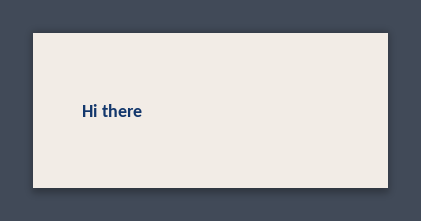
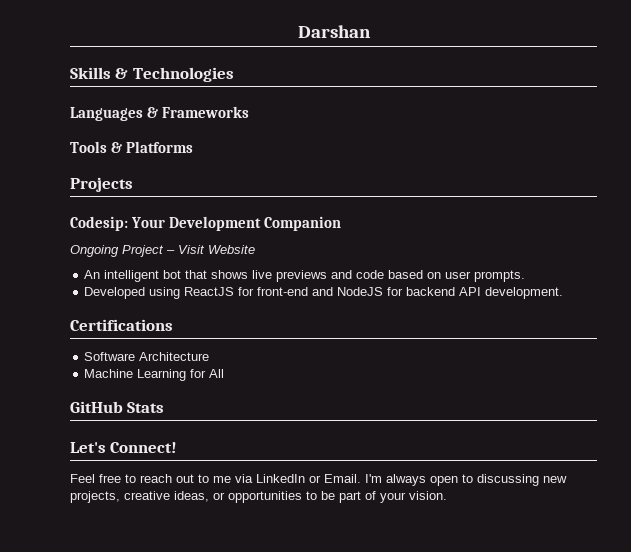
[82,104,142,117] Hi there -> [297,25,371,38] [70,67,234,82] [70,106,250,121] [70,141,194,153] [70,177,133,192] [70,216,342,231] [70,245,255,257] [84,270,526,282] [84,287,564,299] [70,319,173,331] [84,352,210,361] [84,369,225,381] [70,401,165,413] [70,442,178,453] [70,474,567,486] [70,491,447,503] Darshan // Skills & Technologies // Languages & Frameworks // Tools & Platforms // Projects // Codesip: Your Development Companion // Ongoing Project – Visit Website // An intelligent bot that shows live previews and code based on user prompts. // Developed using ReactJS for front-end and NodeJS for backend API development. // Certifications // Software Architecture // Machine Learning for All // GitHub Stats // Let's Connect! // Feel free to reach out to me via LinkedIn or Email. I'm always open to discussing new projects, creative ideas, or opportunities to be part of your vision.

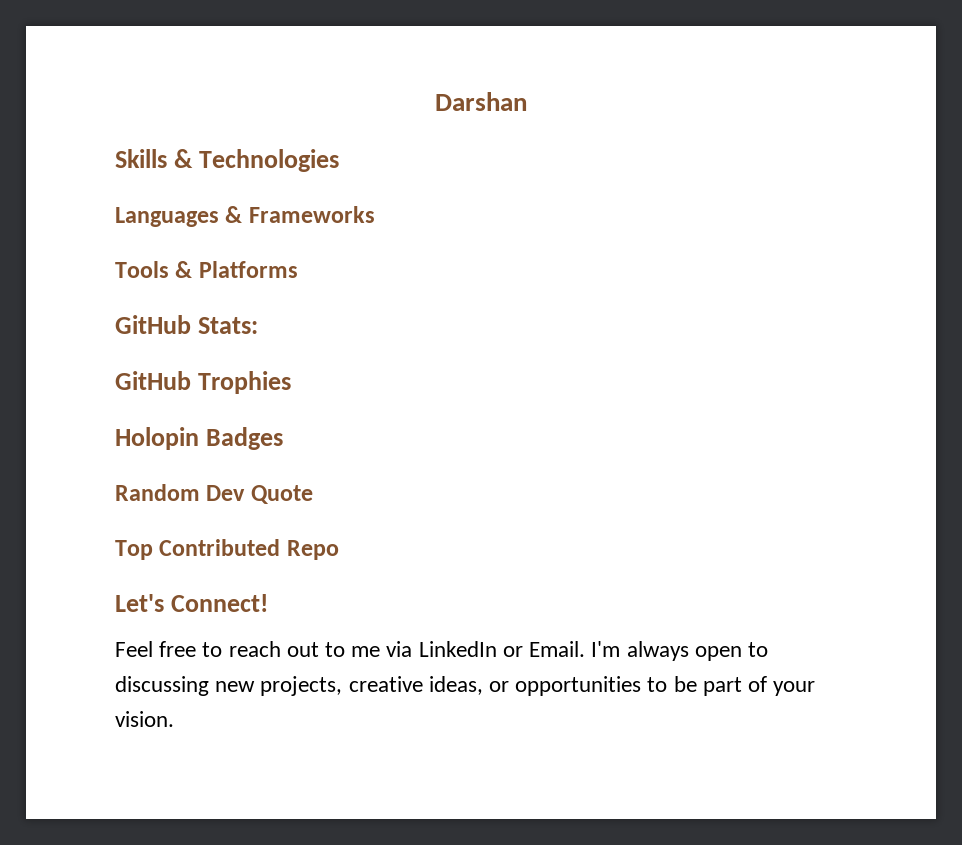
[70,177,133,192] [70,216,342,231] [70,245,255,257] [84,270,526,282] [84,287,564,299] [70,319,173,331] [84,352,210,361] [84,369,225,381] [70,401,165,413] Projects // Codesip: Your Development Companion // Ongoing Project – Visit Website // An intelligent bot that shows live previews and code based on user prompts. // Developed using ReactJS for front-end and NodeJS for backend API development. // Certifications // Software Architecture // Machine Learning for All // GitHub Stats -> [115,315,258,334] [115,371,291,394] [115,427,283,450] [115,484,313,504] [115,539,339,560] GitHub Stats: // GitHub Trophies // Holopin Badges // Random Dev Quote // Top Contributed Repo

